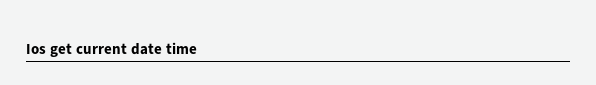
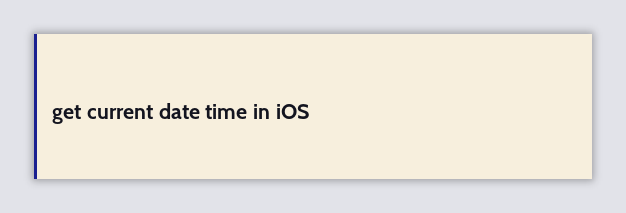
[26,44,46,54] Ios -> (52, 114) none
(198, 48) none -> [253,104,310,119] in iOS

